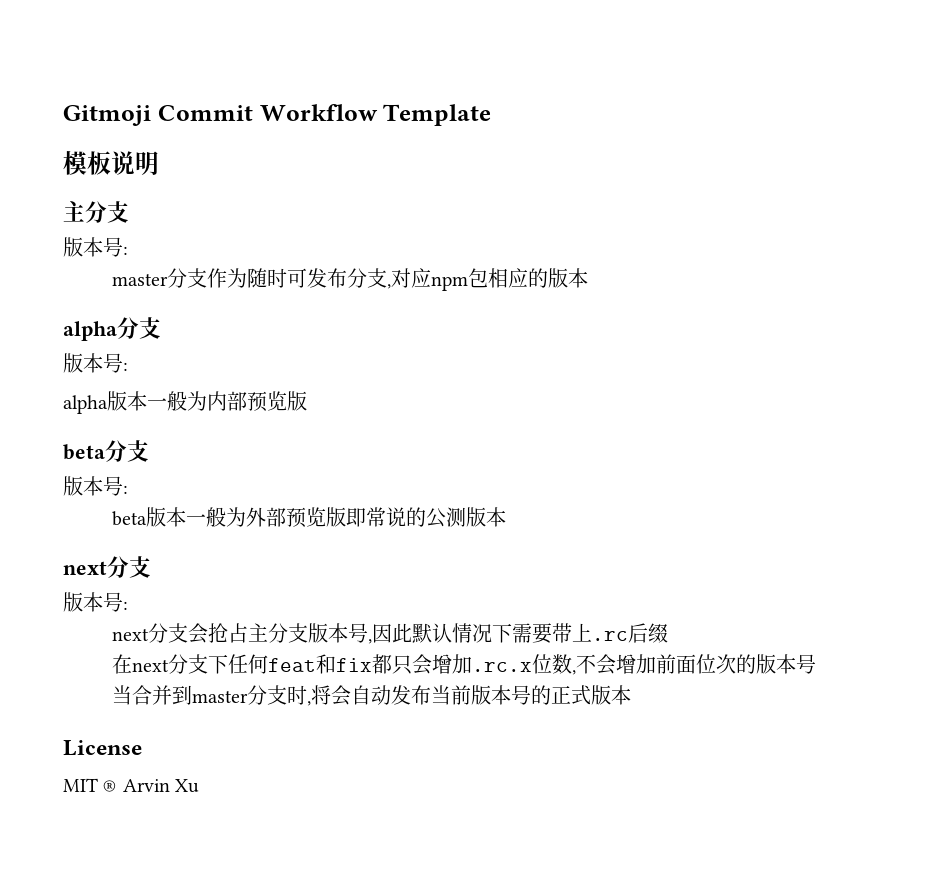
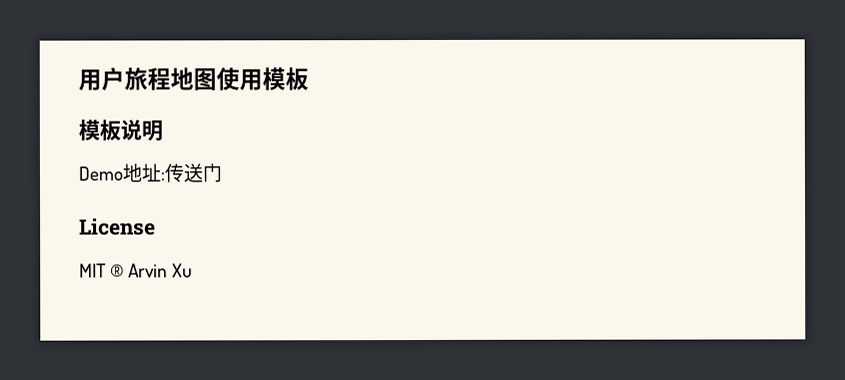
[63,104,492,126] [63,151,159,175] [63,201,129,223] [63,237,128,257] [112,268,589,291] [63,317,161,341] [63,353,128,373] [63,391,307,414] [63,440,149,462] [63,476,128,496] [112,507,507,528] [63,556,151,578] [63,592,128,612] [112,623,669,644] [112,654,817,675] [112,685,632,706] Gitmoji Commit Workflow Template // 模板说明 // 主分支 // 版本号: // master分支作为随时可发布分支,对应npm包相应的版本 // alpha分支 // 版本号: // alpha版本一般为内部预览版 // beta分支 // 版本号: // beta版本一般为外部预览版即常说的公测版本 // next分支 // 版本号: // next分支会抢占主分支版本号,因此默认情况下需要带上.rc后缀 // 在next分支下任何feat和fix都只会增加.rc.x位数,不会增加前面位次的版本号 // 当合并到master分支时,将会自动发布当前版本号的正式版本 -> [78,67,309,91] [78,119,163,142] [78,163,222,183] 用户旅程地图使用模板 // 模板说明 // Demo地址:传送门

